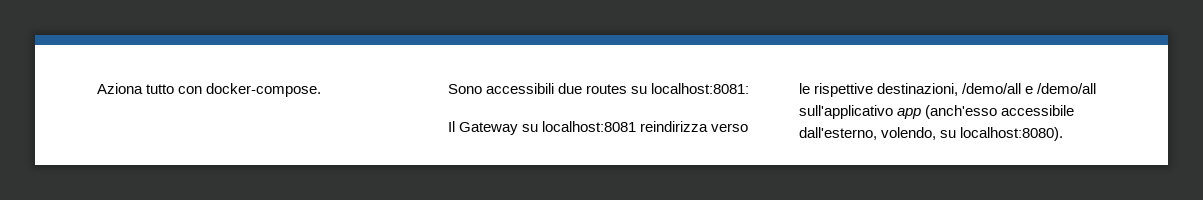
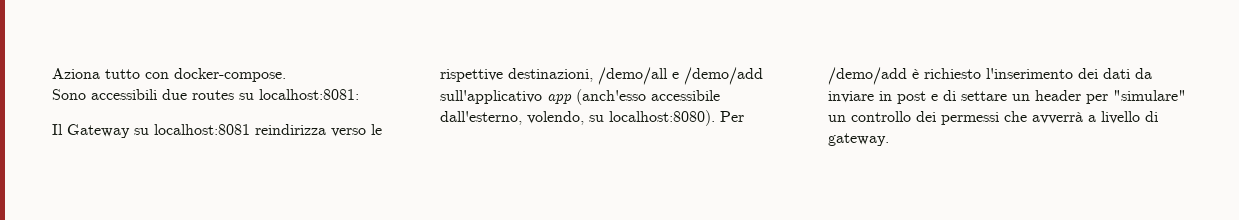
[1037,83,1097,94] /demo/all -> [684,67,763,85] /demo/add
(1064, 134) none -> [720,111,744,122] [828,67,1152,85] [828,90,1186,104] [828,111,1158,125] [828,133,889,146] Per /demo/add è richiesto l'inserimento dei dati da inviare in post e di settare un header per "simulare" un controllo dei permessi che avverrà a livello di gateway.

